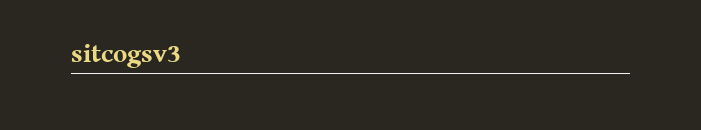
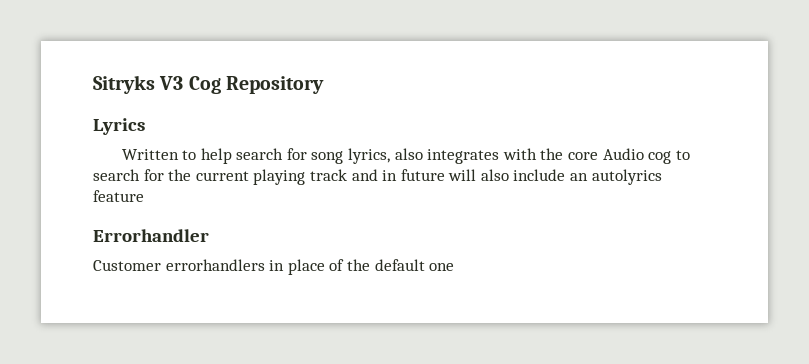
[71,44,181,68] sitcogsv3 -> [93,75,324,94] [93,118,145,135] [121,148,690,164] [93,169,662,185] [93,190,144,202] [93,229,209,242] [93,259,455,275] Sitryks V3 Cog Repository // Lyrics // Written to help search for song lyrics, also integrates with the core Audio cog to search for the current playing track and in future will also include an autolyrics feature // Errorhandler // Customer errorhandlers in place of the default one

